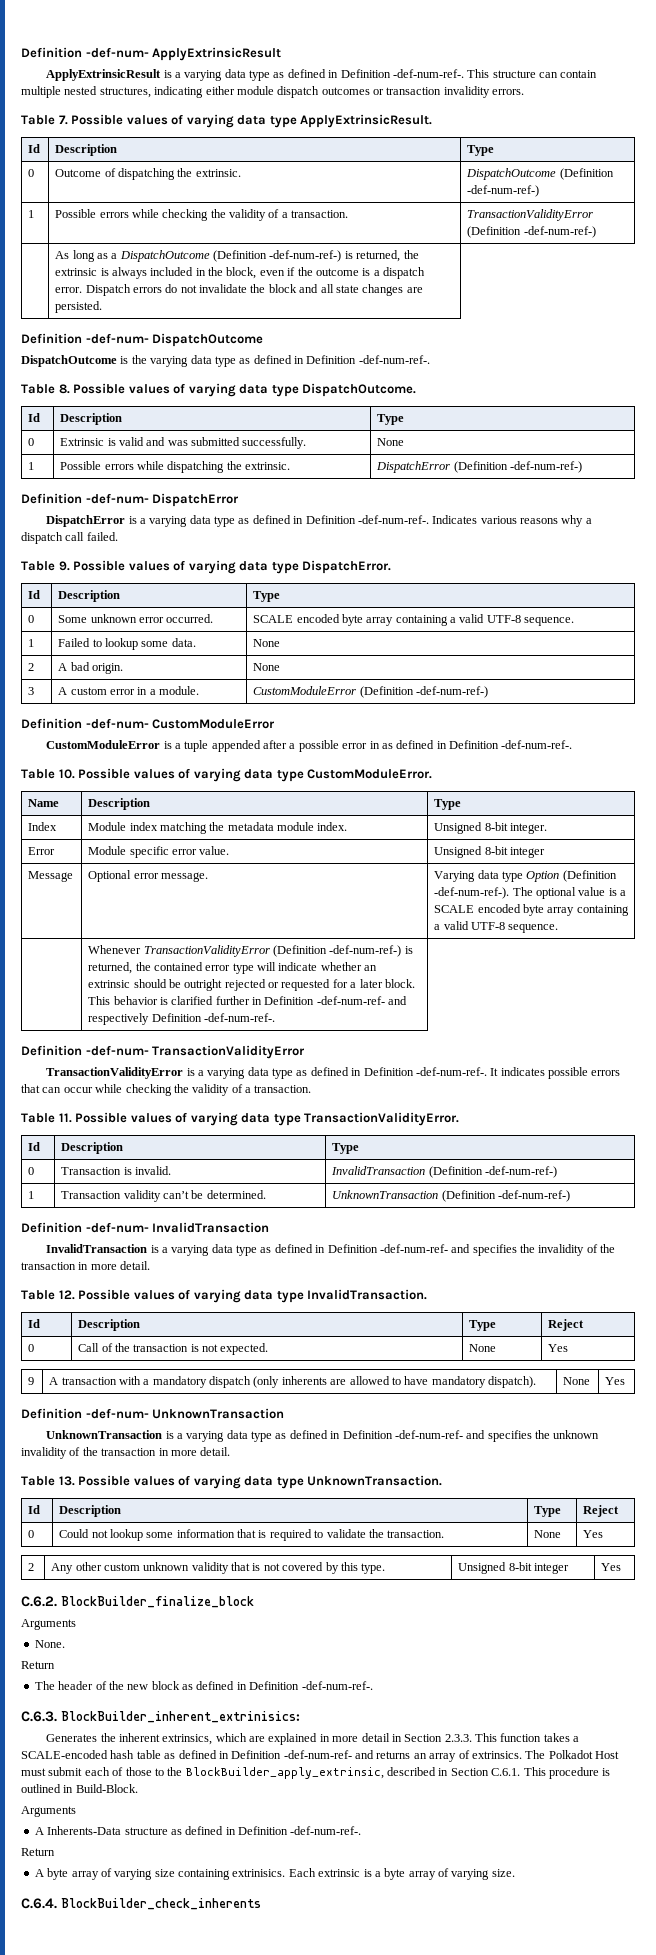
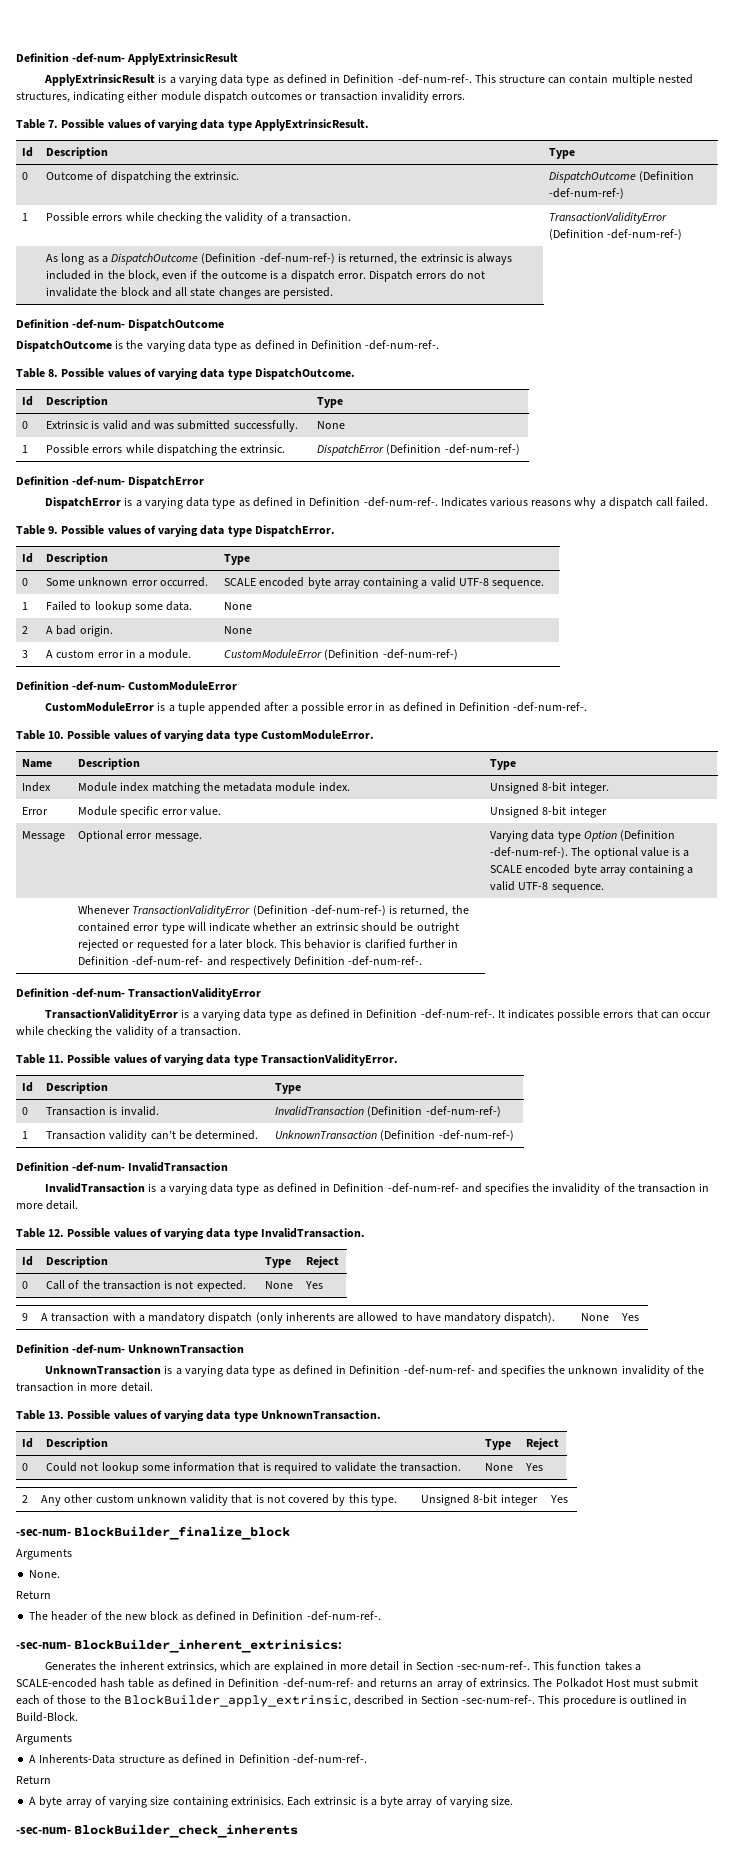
[21,1596,57,1607] C.6.2. -> [16,1529,71,1536] -sec-num-
[21,1711,57,1722] C.6.3. -> [16,1642,71,1649] -sec-num-
[444,1734,472,1742] 2.3.3. -> [457,1661,531,1670] -sec-num-ref-.
[491,1768,521,1776] C.6.1. -> [462,1695,536,1704] -sec-num-ref-.
[21,1898,57,1909] C.6.4. -> [16,1827,71,1834] -sec-num-

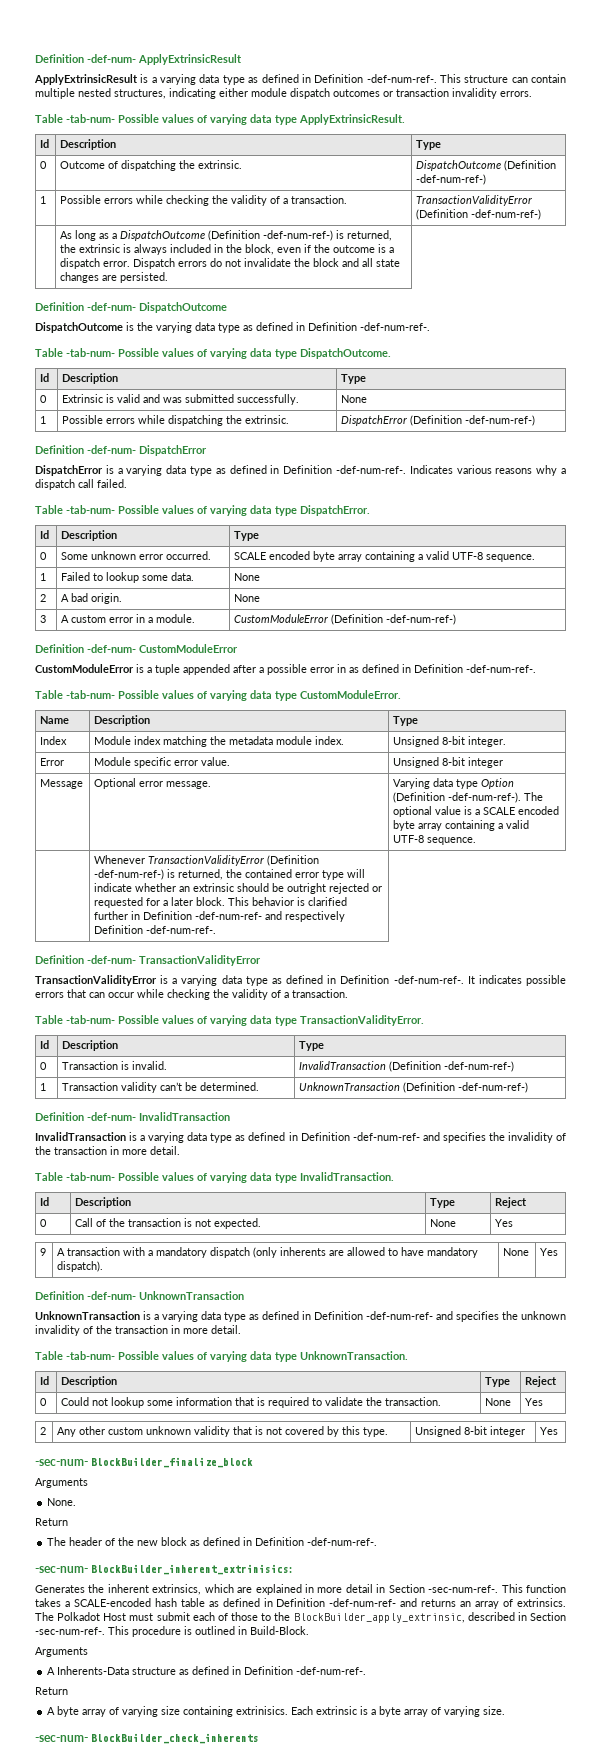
[48,120,59,128] 7. -> [66,114,115,123] -tab-num-
[48,369,59,377] 8. -> [66,348,115,357] -tab-num-
[48,526,59,534] 9. -> [66,505,115,514] -tab-num-
[48,731,65,739] 10. -> [66,690,115,699] -tab-num-
[48,1055,65,1063] 11. -> [66,1015,115,1024] -tab-num-
[48,1229,65,1237] 12. -> [66,1172,115,1181] -tab-num-
[48,1411,65,1419] 13. -> [66,1351,115,1360] -tab-num-

